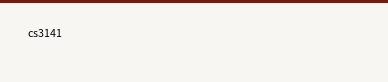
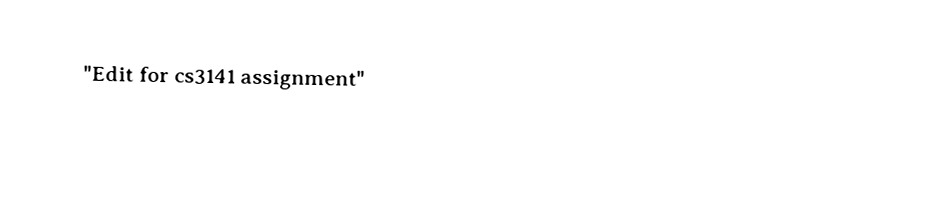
[28,29,62,37] cs3141 -> [83,65,366,91] "Edit for cs3141 assignment"

